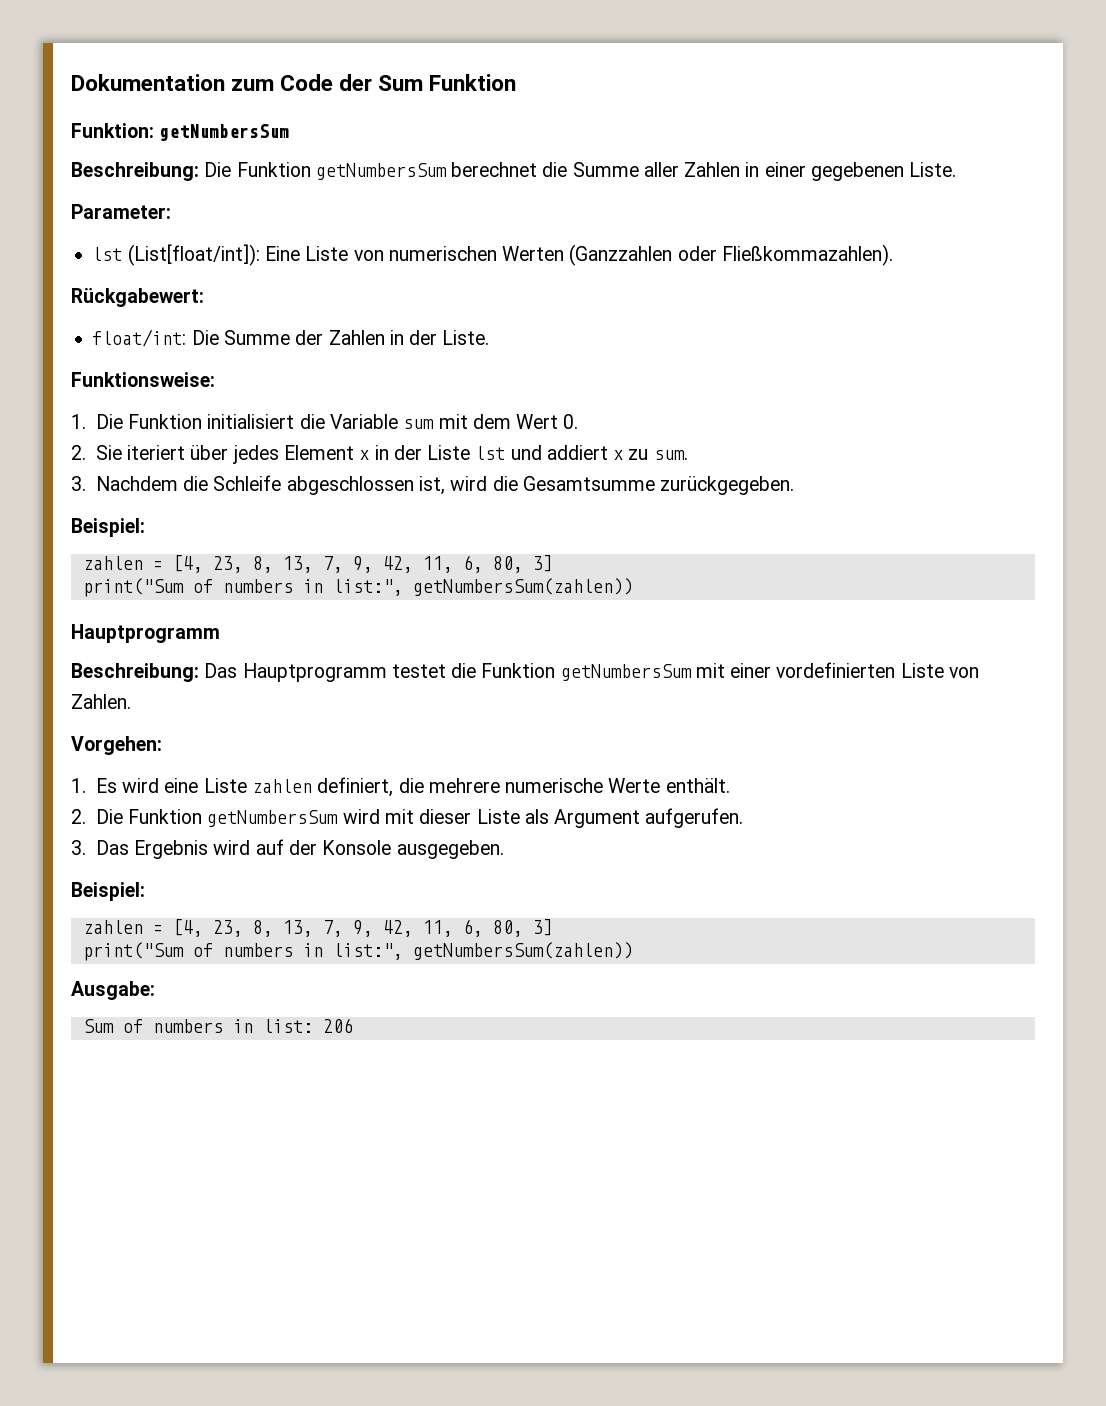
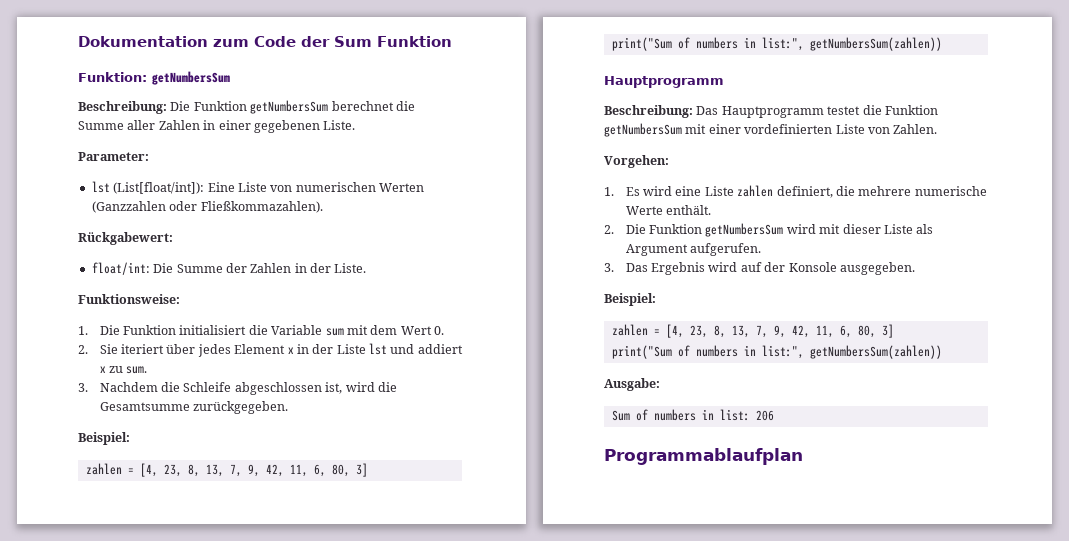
(353, 1025) none -> [604,448,803,465] // Programmablaufplan

